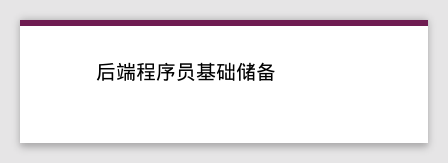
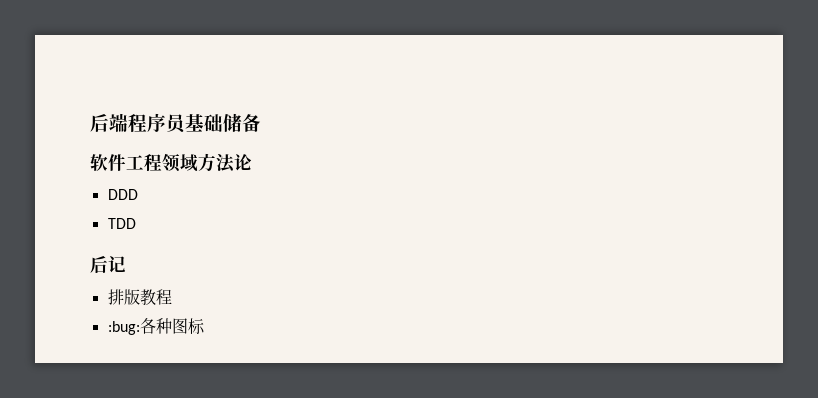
(276, 71) none -> [90,153,252,173] [107,189,138,200] [107,218,136,229] [90,256,126,274] [107,289,172,306] [107,318,205,335] // 软件工程领域方法论 // DDD // TDD // 后记 // 排版教程 // :bug:各种图标

